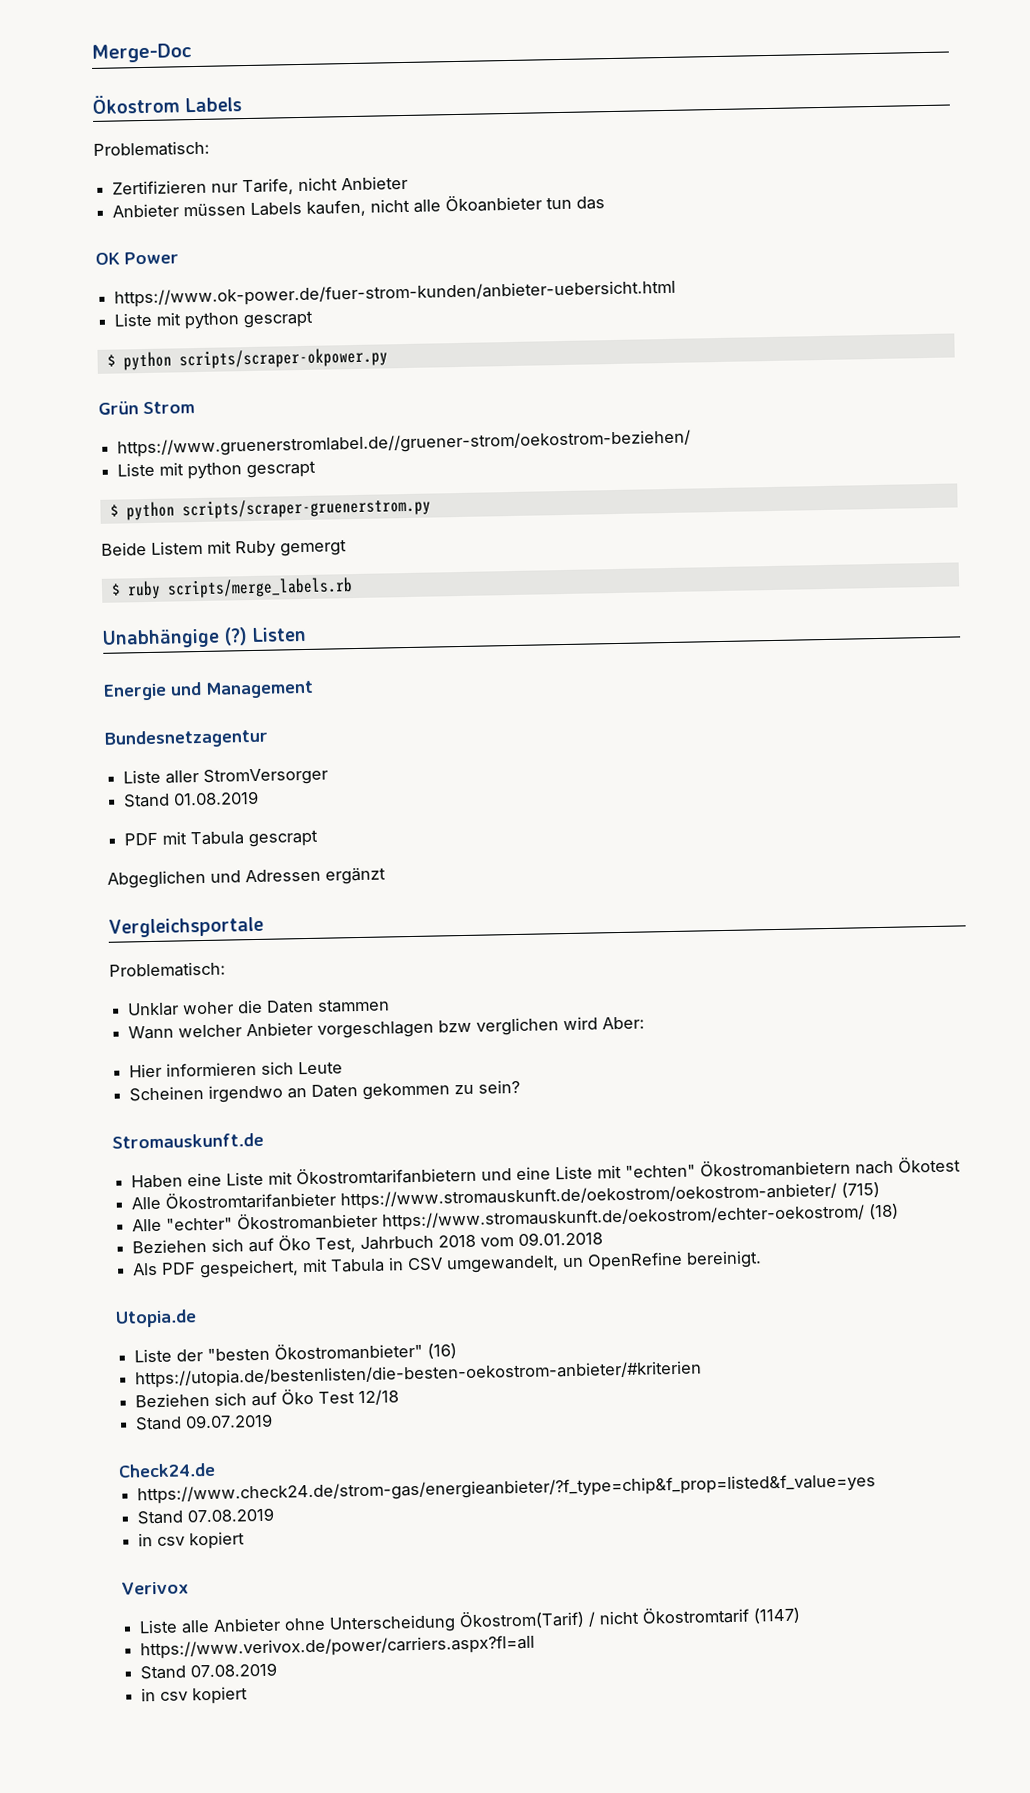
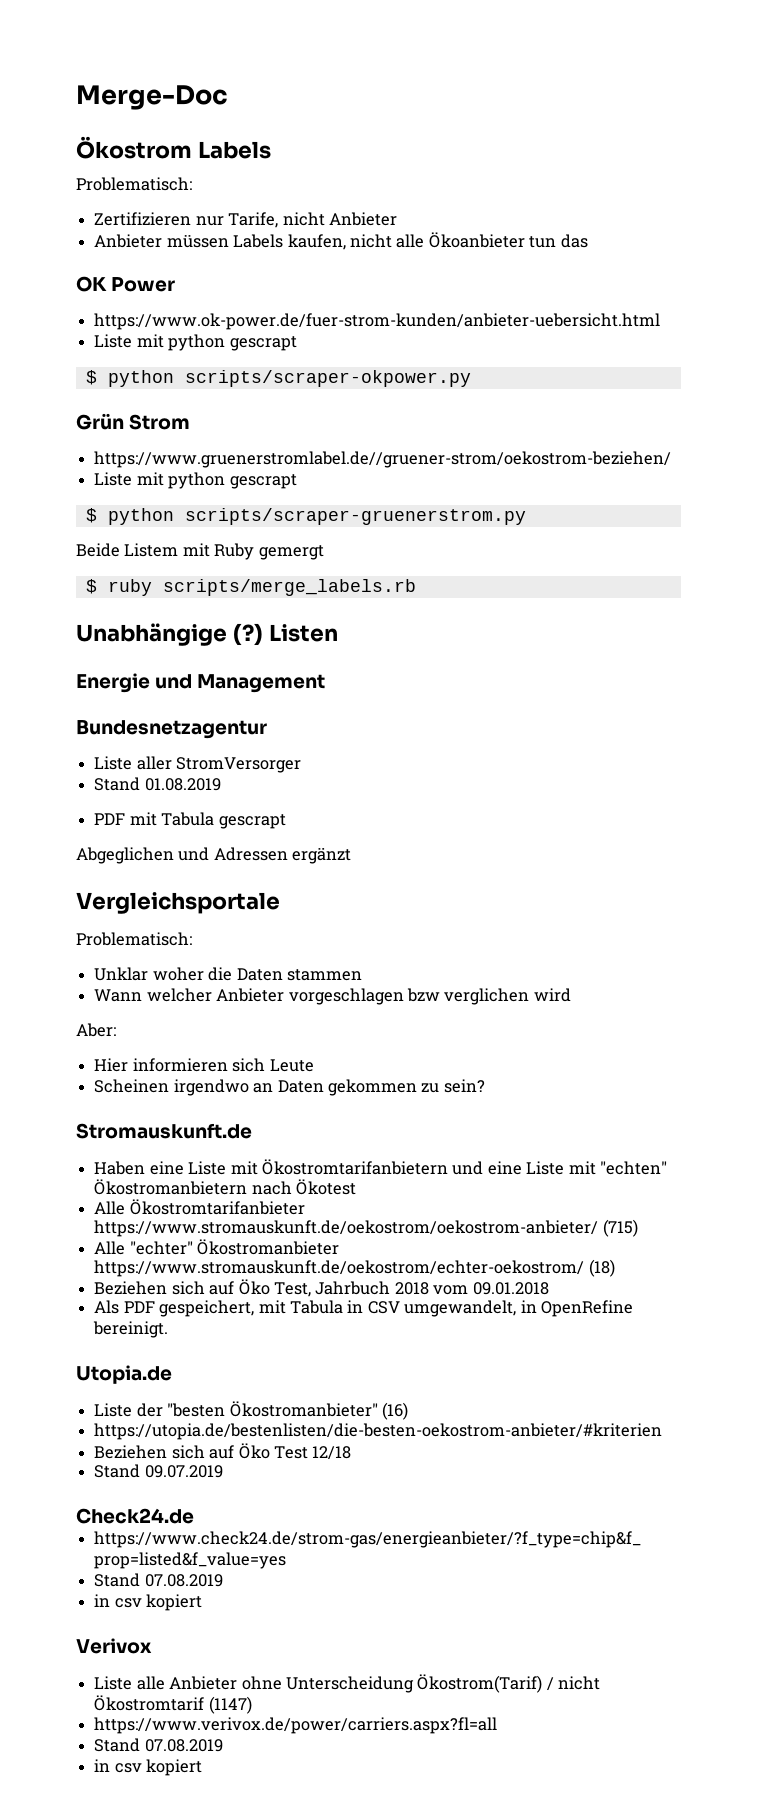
(599, 1023) none -> (571, 995) //
[562,1257,585,1268] un -> [520,1300,537,1313] in

